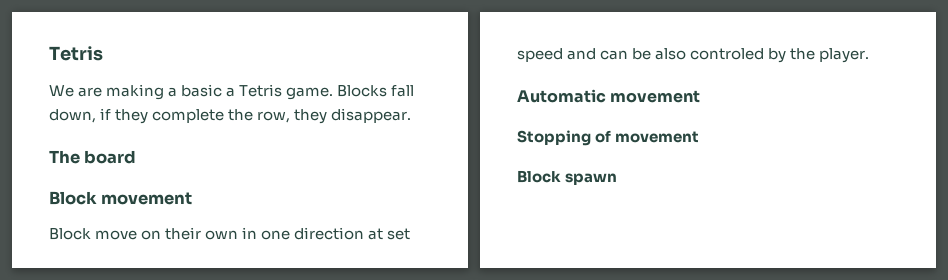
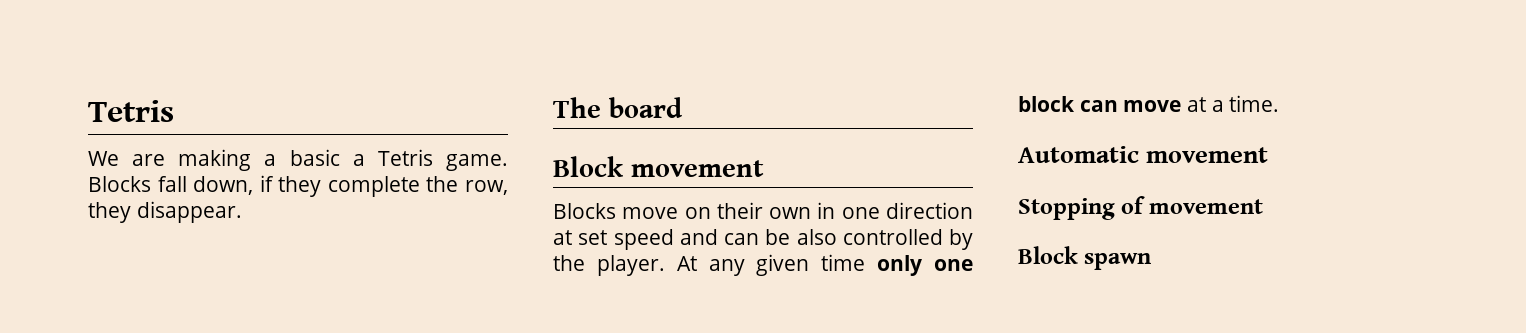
[49,228,91,240] Block -> [553,203,616,219] Blocks
[690,48,765,60] controled -> [842,229,943,245] controlled
(870, 55) none -> [676,254,973,276] [1018,95,1280,112] At any given time only one block can move at a time.

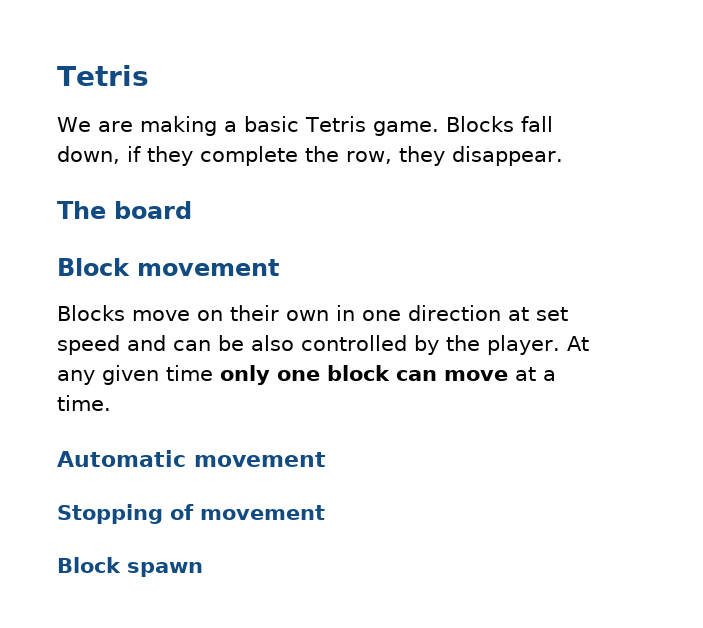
[352,154,365,166] a -> (299, 124) none

